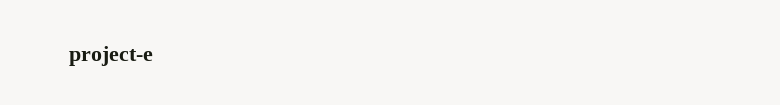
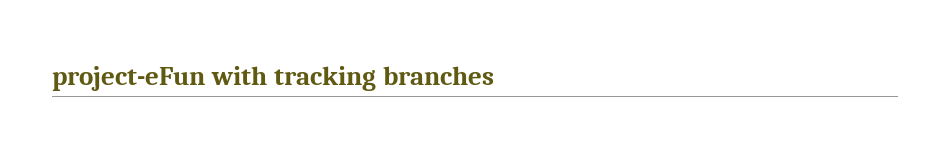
[69,46,153,66] project-e -> [52,66,495,91] project-eFun with tracking branches

